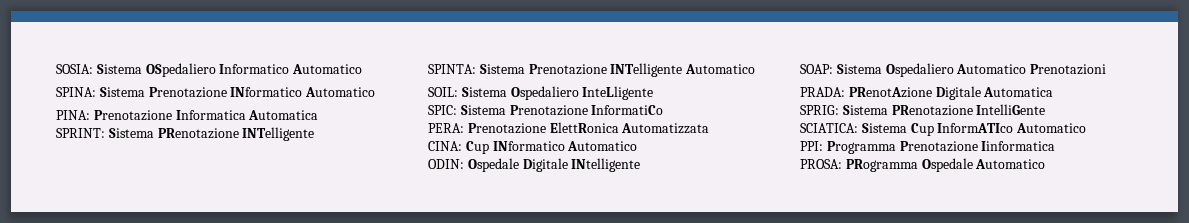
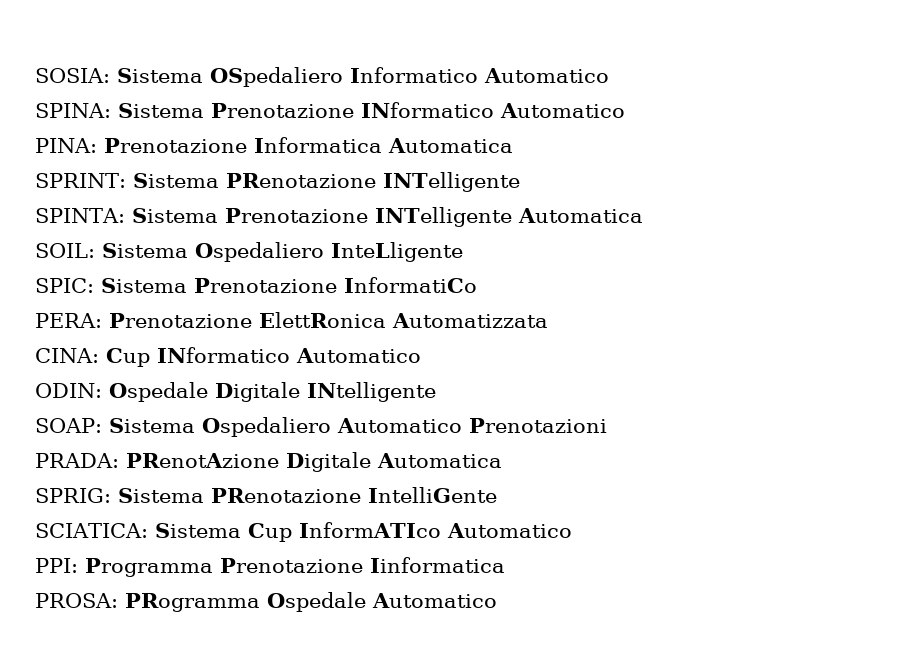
[685,64,756,74] Automatico -> [517,208,643,223] Automatica

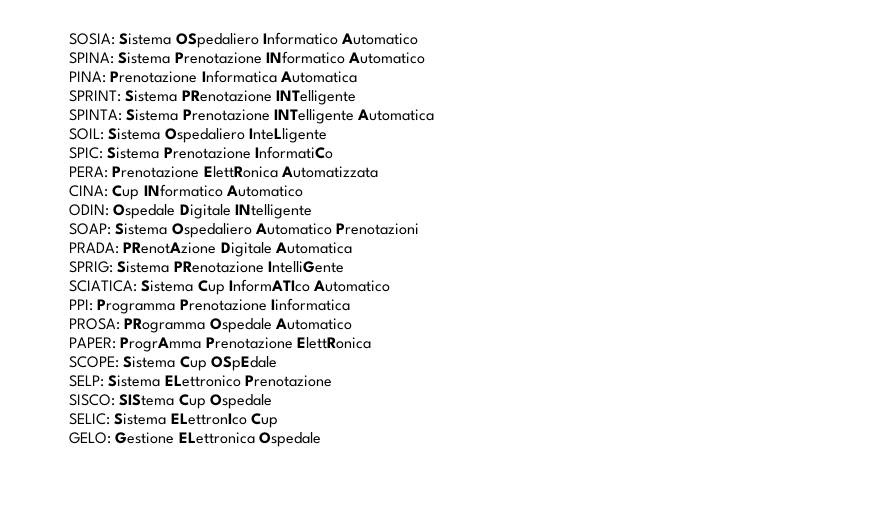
(497, 600) none -> [69,337,371,352] [69,356,277,371] [69,375,332,387] [69,394,272,409] [69,413,278,428] [69,432,321,447] // PAPER: ProgrAmma Prenotazione ElettRonica // SCOPE: Sistema Cup OSpEdale // SELP: Sistema ELettronico Prenotazione // SISCO: SIStema Cup Ospedale // SELIC: Sistema ELettronIco Cup // GELO: Gestione ELettronica Ospedale

